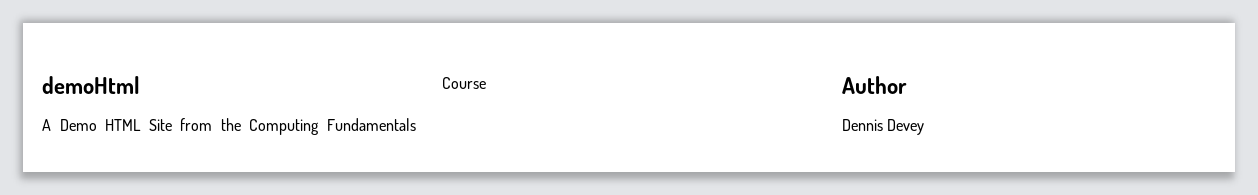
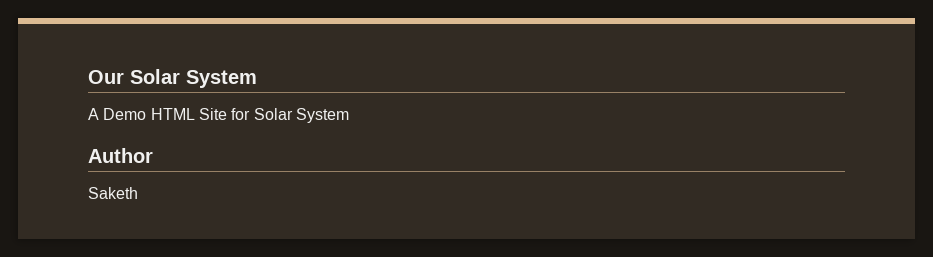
[42,76,140,94] demoHtml -> [88,69,257,88] Our Solar System
[180,118,417,135] [442,77,486,89] from the Computing Fundamentals Course -> [231,108,349,123] for Solar System
[842,119,925,135] Dennis Devey -> [88,187,138,199] Saketh

